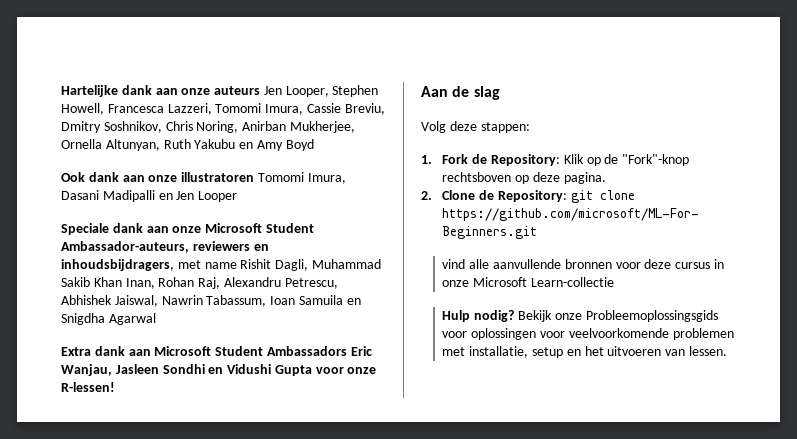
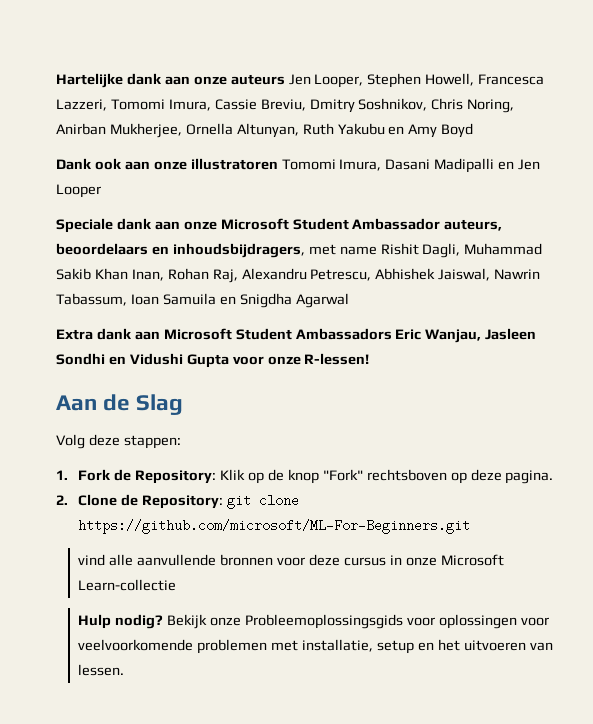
[61,172,119,182] Ook dank -> [56,158,122,170] Dank ook
[61,241,250,253] Ambassador-auteurs, reviewers -> [352,218,503,231] [56,243,148,255] Ambassador auteurs, beoordelaars
[473,86,500,100] slag -> [136,394,184,415] Slag
[622,154,690,166] "Fork"-knop -> [287,469,363,484] knop "Fork"

